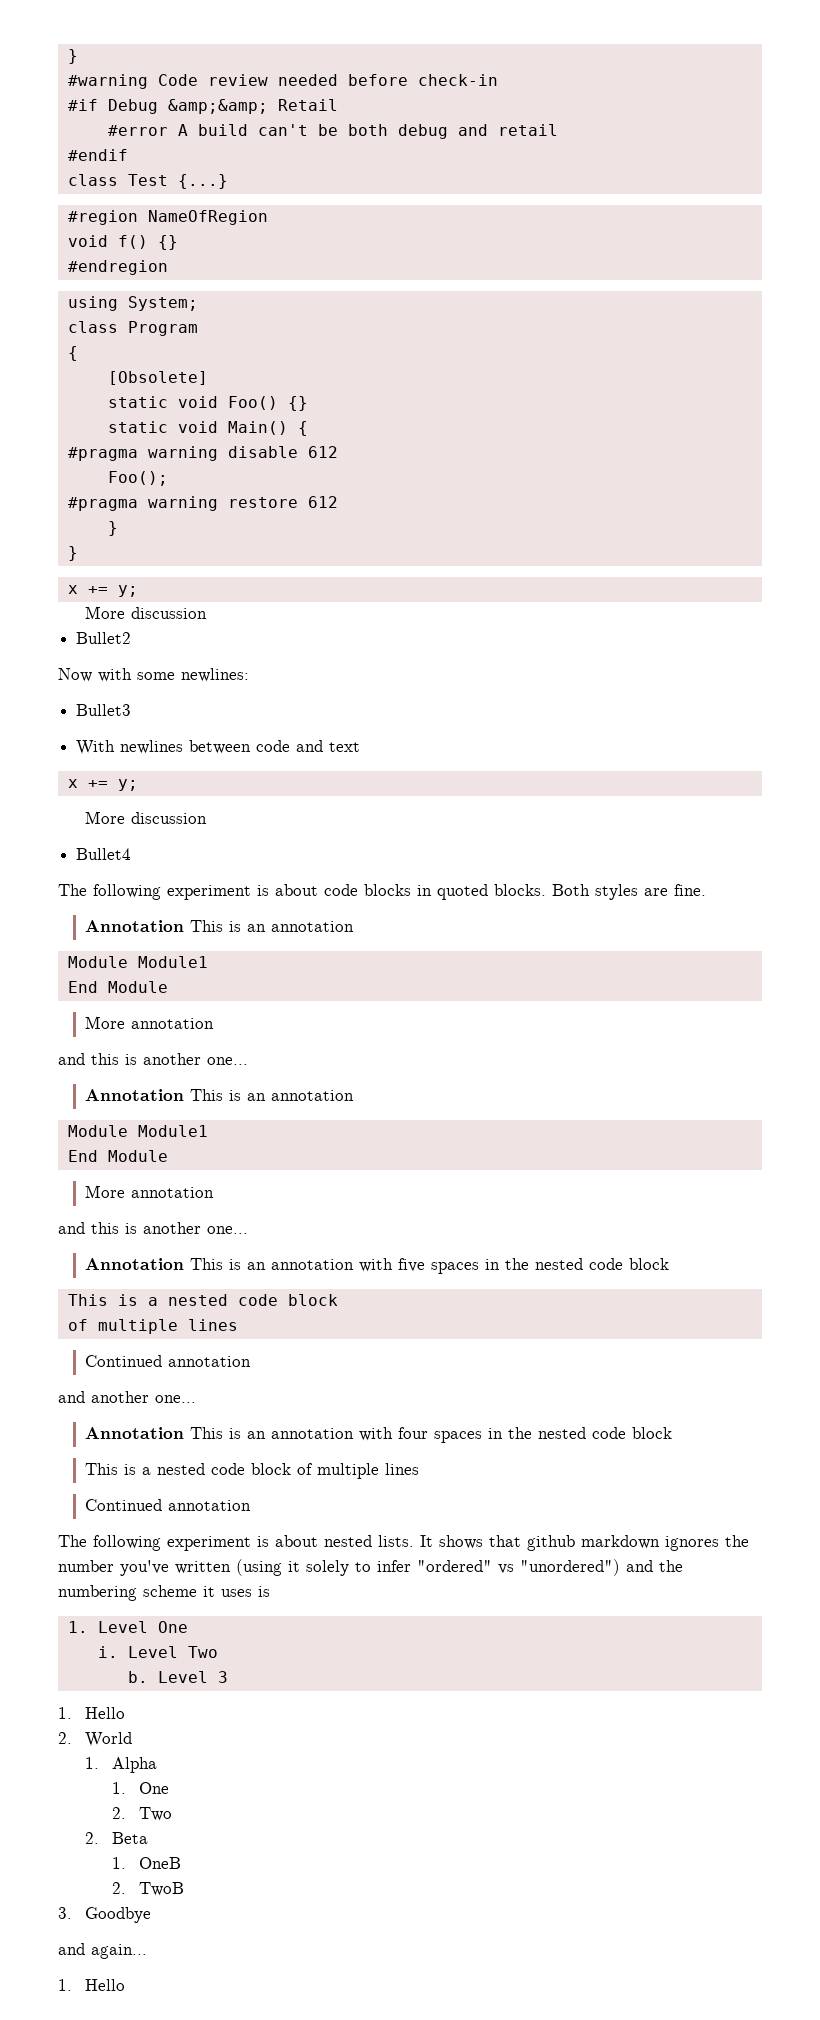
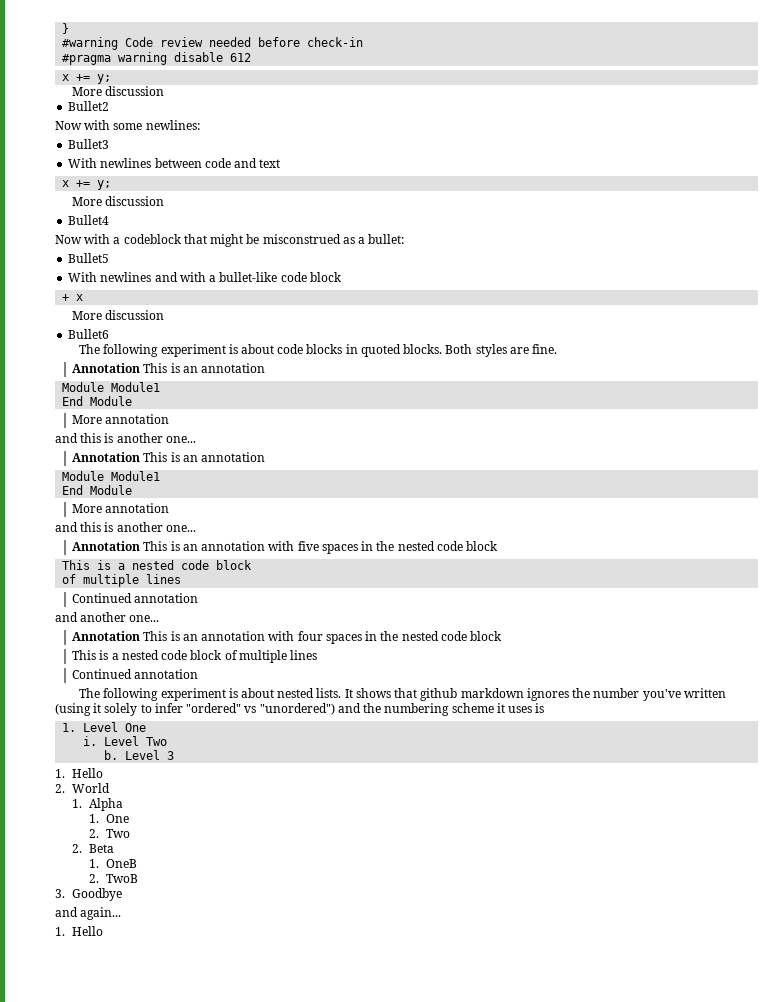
[67,99,338,114] [107,124,558,139] [67,149,128,161] [67,174,228,189] [67,210,268,225] [67,235,178,250] [67,260,168,275] [67,296,198,311] [67,321,198,336] [67,346,78,361] [107,371,208,385] [107,396,308,411] [107,421,308,436] [67,446,338,461] [107,471,168,486] [67,496,338,511] [107,521,118,536] [67,546,78,561] #if Debug &amp;&amp; Retail // #error A build can't be both debug and retail // #endif // class Test {...} // #region NameOfRegion // void f() {} // #endregion // using System; // class Program // { // [Obsolete] // static void Foo() {} // static void Main() { // #pragma warning disable 612 // Foo(); // #pragma warning restore 612 // } // } -> [62,52,252,65] #pragma warning disable 612
(132, 854) none -> [55,234,405,247] [68,253,110,263] [68,272,342,282] [62,294,84,301] [72,310,165,320] [68,329,110,339] // Now with a codeblock that might be misconstrued as a bullet: // Bullet5 // With newlines and with a bullet-like code block // + x // More discussion // Bullet6

